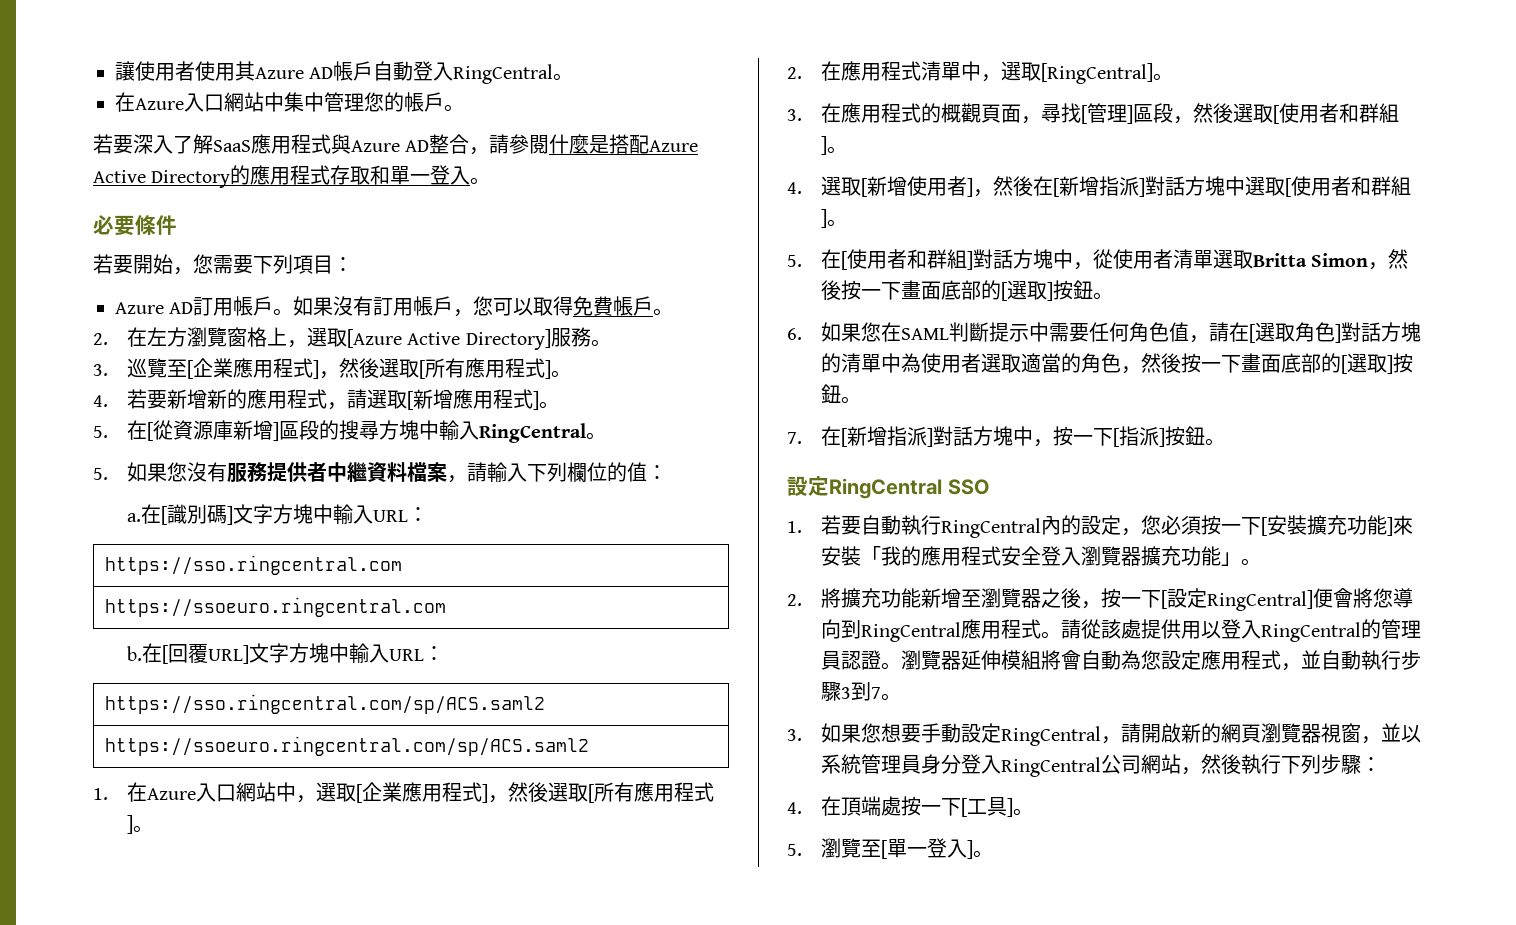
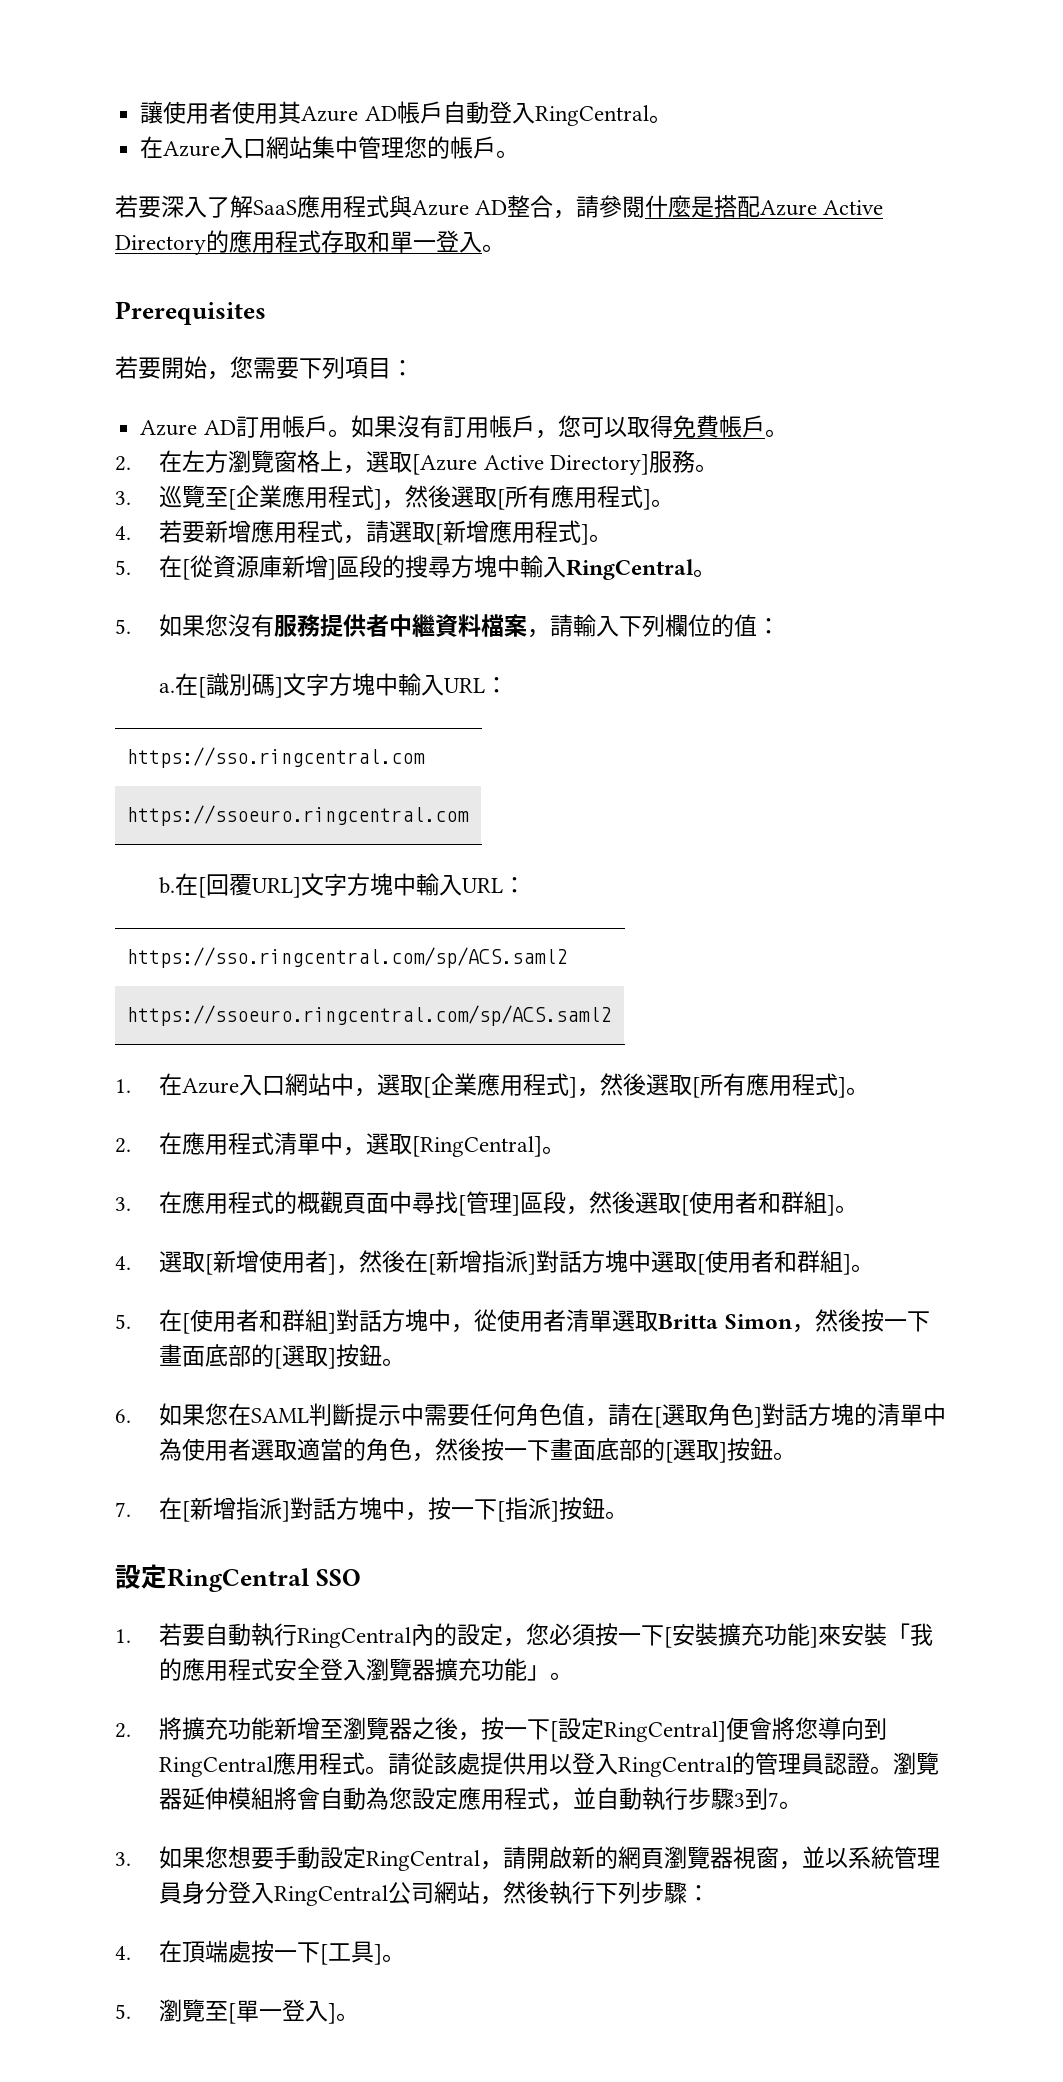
[264,92,284,112] 中 -> (313, 147) none
[93,215,177,236] 必要條件 -> [115,301,266,325] Prerequisites
[206,389,247,409] 新的 -> (252, 531) none
[1020,116,1041,124] ， -> [389,1191,413,1214] 中

